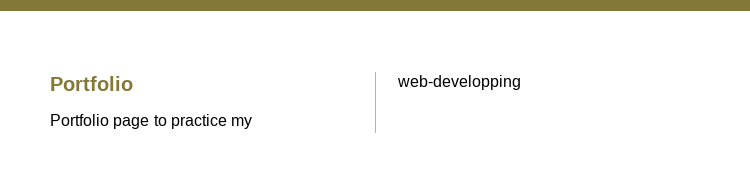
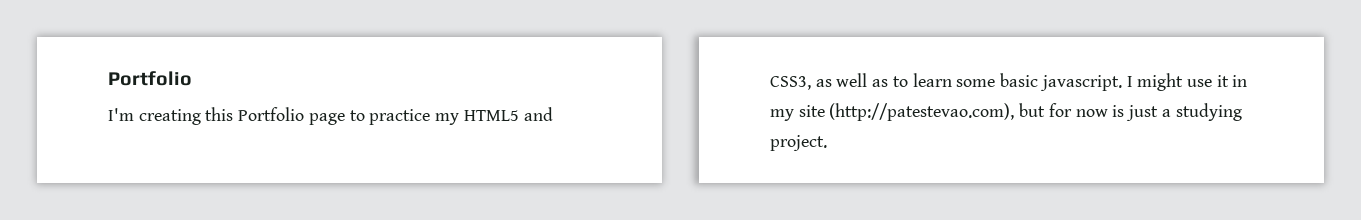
(133, 83) none -> [108,107,234,125] I'm creating this
[397,75,521,90] web-developping -> [463,107,553,121] [770,73,1248,91] [770,103,1242,121] [770,135,827,151] HTML5 and CSS3, as well as to learn some basic javascript. I might use it in my site (http://patestevao.com), but for now is just a studying project.

